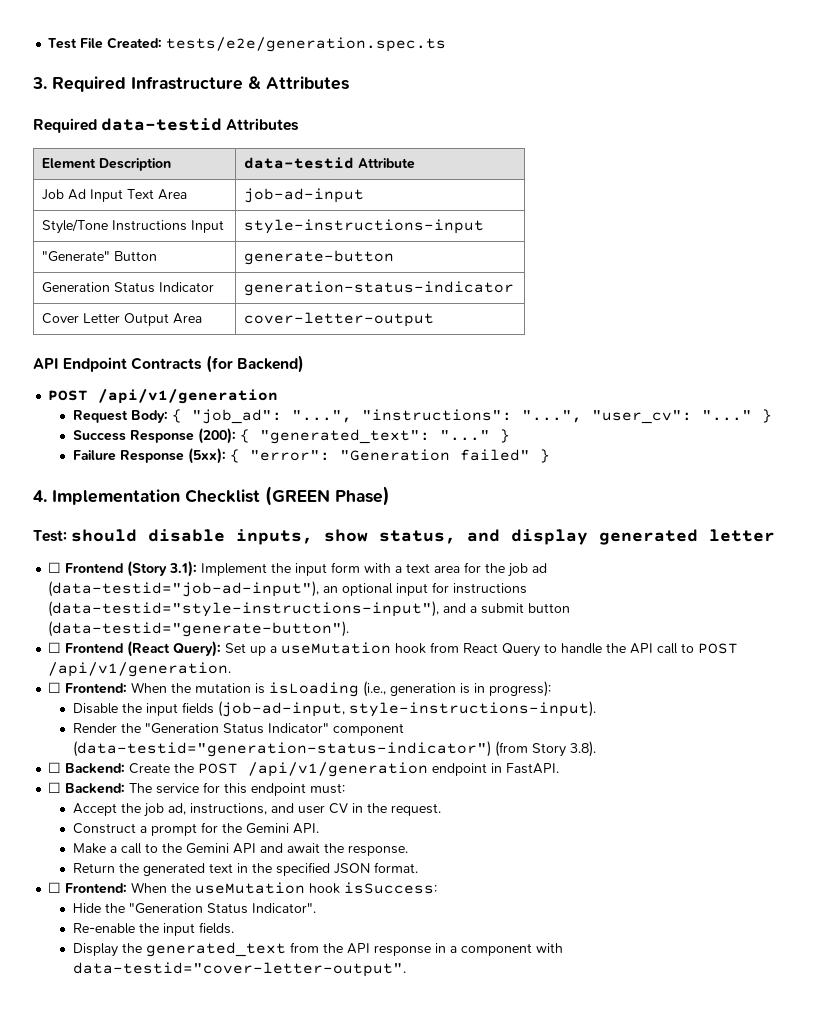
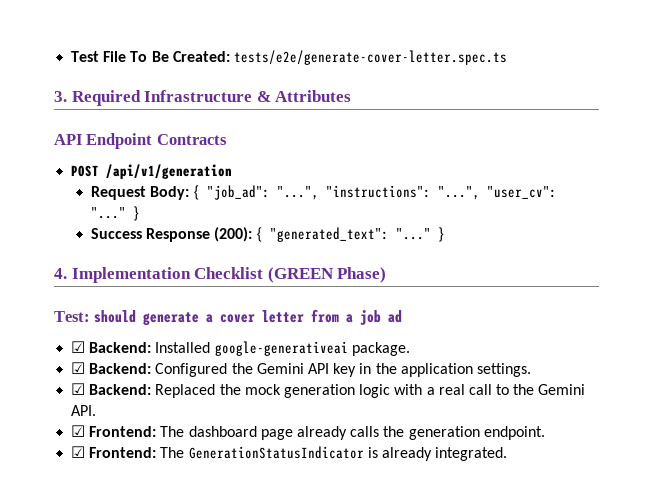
[107,37,447,52] Created: tests/e2e/generation.spec.ts -> [130,50,507,65] To Be Created: tests/e2e/generate-cover-letter.spec.ts
[33,118,300,133] [41,158,171,171] [243,157,415,169] [41,189,187,202] [243,188,364,203] [41,219,224,234] [243,219,484,234] [41,251,157,262] [243,250,394,265] [41,282,214,293] [243,281,514,296] [41,313,202,326] [243,312,434,327] // Required data-testid Attributes // Element Description | data-testid Attribute // Job Ad Input Text Area | job-ad-input // Style/Tone Instructions Input | style-instructions-input // "Generate" Button | generate-button // Generation Status Indicator | generation-status-indicator // Cover Letter Output Area | cover-letter-output -> (352, 96) none
[205,355,304,373] (for Backend) -> (227, 139) none
[72,448,550,464] // Failure Response (5xx): { "error": "Generation failed" } -> (446, 234) none
[148,529,776,545] [48,561,548,577] [48,581,528,597] [48,601,571,617] [48,621,350,637] [48,641,739,657] [48,662,232,677] [48,681,552,697] [72,701,596,717] [72,723,404,736] [72,741,596,757] [48,762,560,777] [48,782,346,796] [72,803,441,817] [72,822,319,836] [72,843,408,856] [72,862,418,876] [48,882,438,894] [72,903,316,914] [72,922,234,936] [72,942,563,957] [72,962,406,977] disable inputs, show status, and display generated letter // ☐ Frontend (Story 3.1): Implement the input form with a text area for the job ad (data-testid="job-ad-input"), an optional input for instructions (data-testid="style-instructions-input"), and a submit button (data-testid="generate-button"). // ☐ Frontend (React Query): Set up a useMutation hook from React Query to handle the API call to POST /api/v1/generation. // ☐ Frontend: When the mutation is isLoading (i.e., generation is in progress): // Disable the input fields (job-ad-input, style-instructions-input). // Render the "Generation Status Indicator" component (data-testid="generation-status-indicator") (from Story 3.8). // ☐ Backend: Create the POST /api/v1/generation endpoint in FastAPI. // ☐ Backend: The service for this endpoint must: // Accept the job ad, instructions, and user CV in the request. // Construct a prompt for the Gemini API. // Make a call to the Gemini API and await the response. // Return the generated text in the specified JSON format. // ☐ Frontend: When the useMutation hook isSuccess: // Hide the "Generation Status Indicator". // Re-enable the input fields. // Display the generated_text from the API response in a component with data-testid="cover-letter-output". -> [143,309,403,326] [71,341,410,356] [71,362,531,377] [71,383,586,398] [71,405,97,416] [71,425,545,440] [71,446,508,461] generate a cover letter from a job ad // ☑ Backend: Installed google-generativeai package. // ☑ Backend: Configured the Gemini API key in the application settings. // ☑ Backend: Replaced the mock generation logic with a real call to the Gemini API. // ☑ Frontend: The dashboard page already calls the generation endpoint. // ☑ Frontend: The GenerationStatusIndicator is already integrated.

